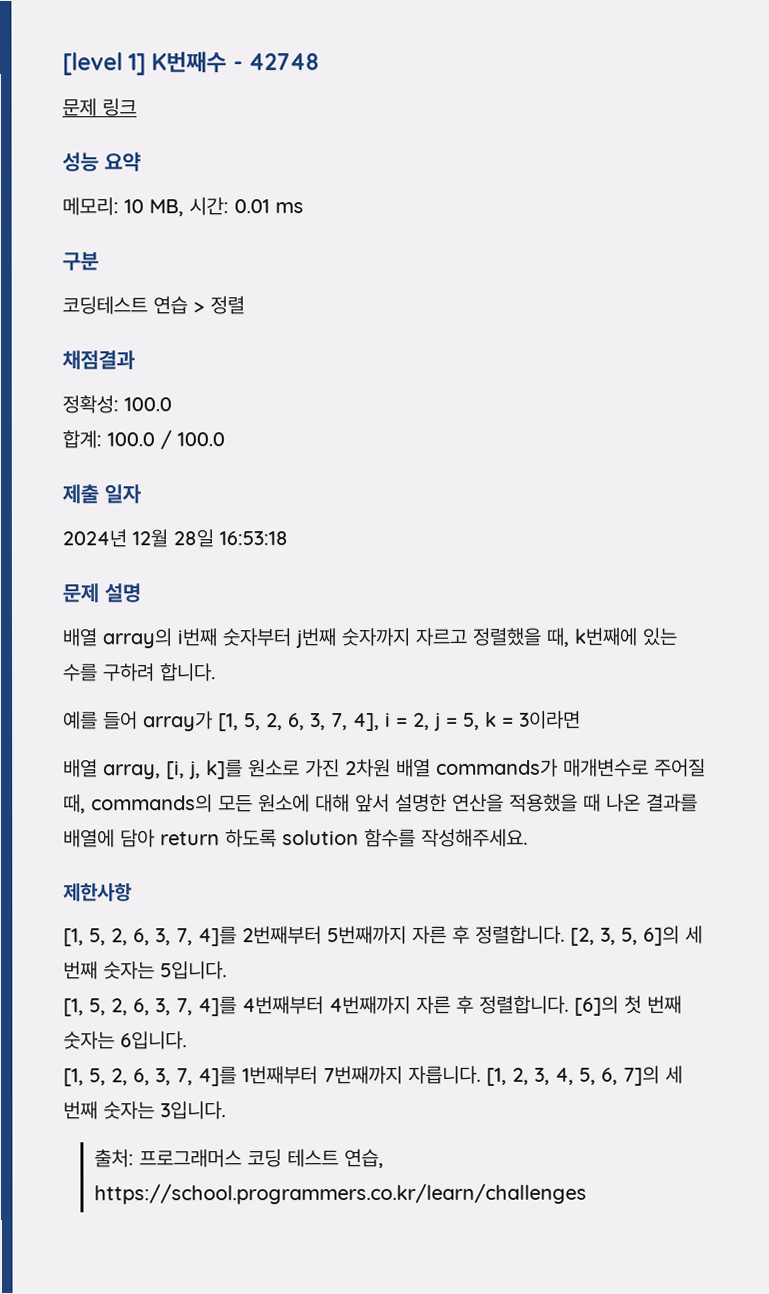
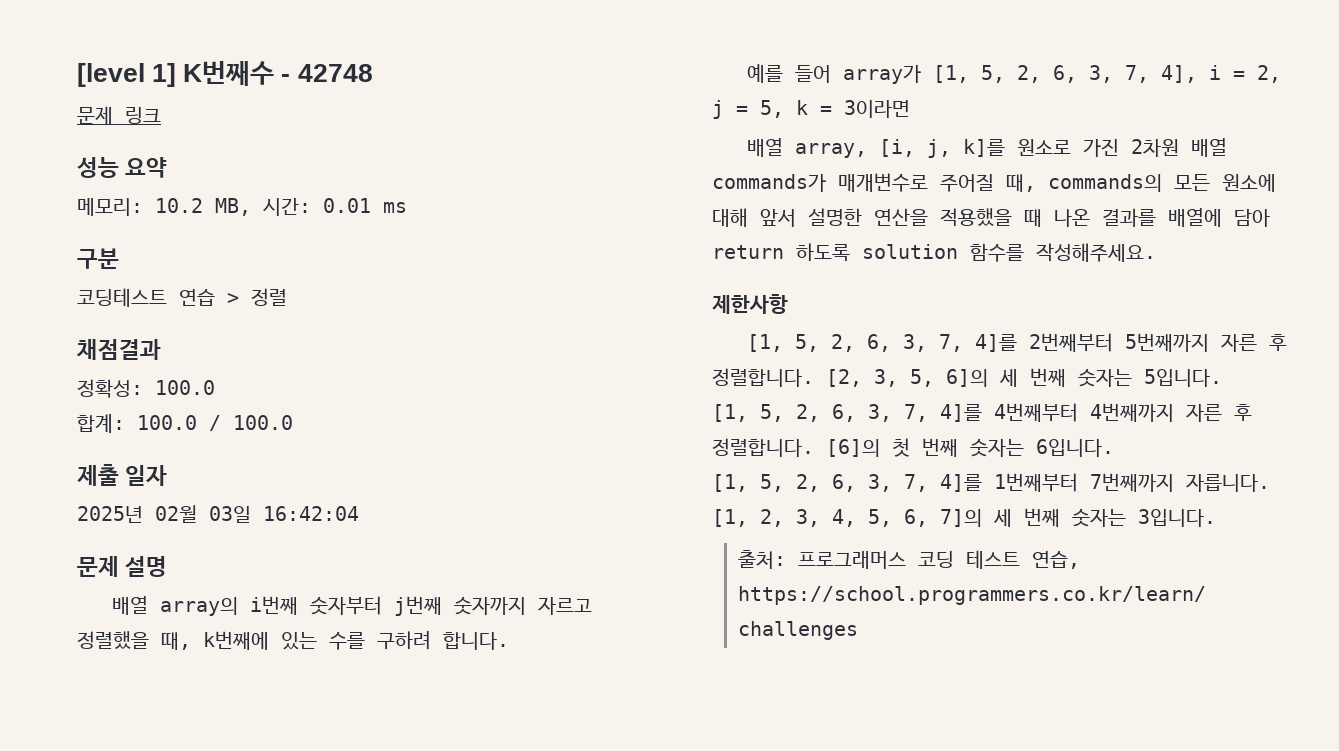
[124,199,144,214] 10 -> [155,198,203,213] 10.2
[62,529,288,548] 2024년 12월 28일 16:53:18 -> [77,505,359,523] 2025년 02월 03일 16:42:04

